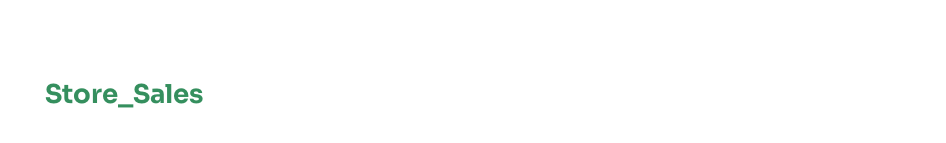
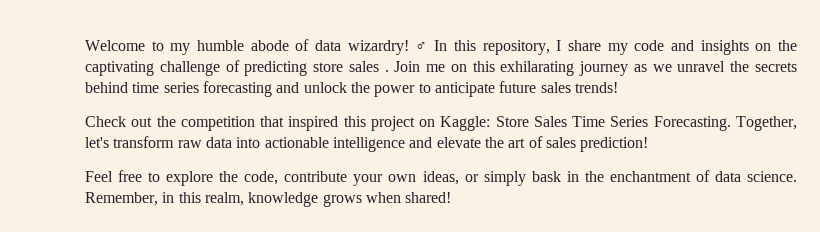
[45,83,203,108] Store_Sales -> [85,39,798,55] [85,60,797,76] [85,81,618,97] [85,116,797,131] [85,136,649,152] [85,170,797,186] [85,192,452,207] Welcome to my humble abode of data wizardry! ♂ In this repository, I share my code and insights on the captivating challenge of predicting store sales . Join me on this exhilarating journey as we unravel the secrets behind time series forecasting and unlock the power to anticipate future sales trends! // Check out the competition that inspired this project on Kaggle: Store Sales Time Series Forecasting. Together, let's transform raw data into actionable intelligence and elevate the art of sales prediction! // Feel free to explore the code, contribute your own ideas, or simply bask in the enchantment of data science. Remember, in this realm, knowledge grows when shared!

